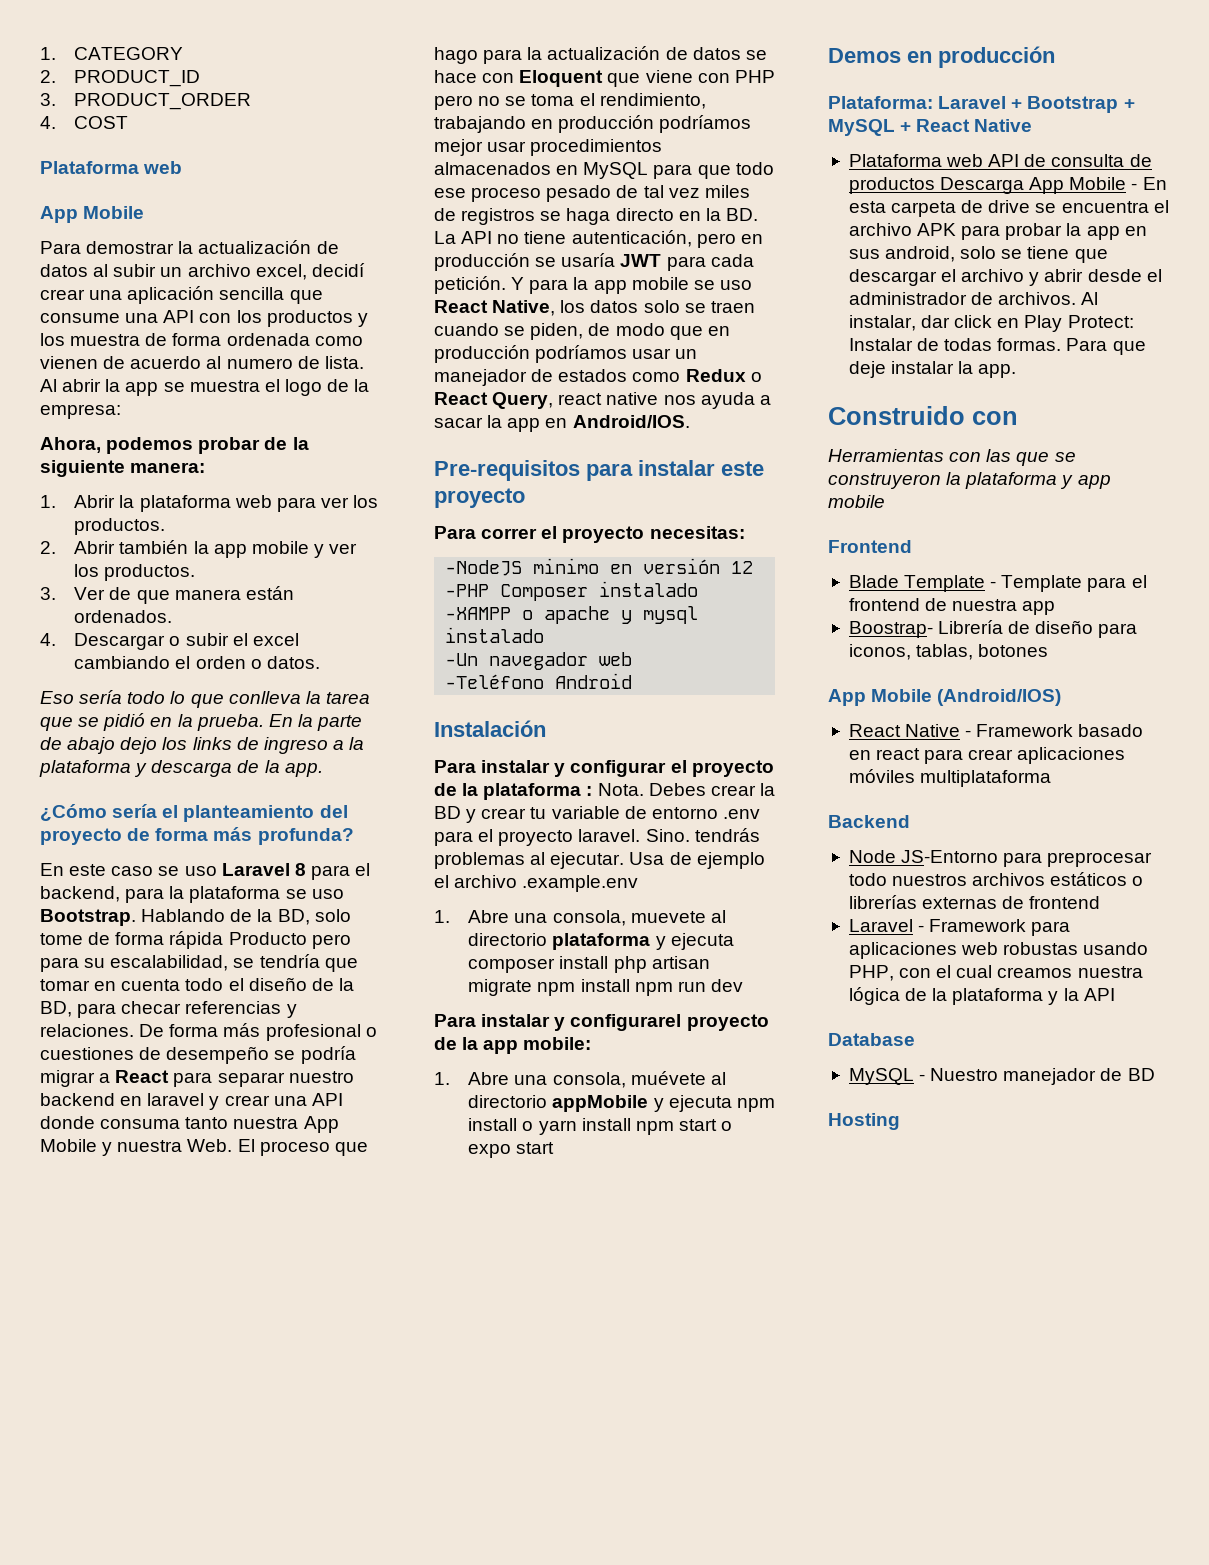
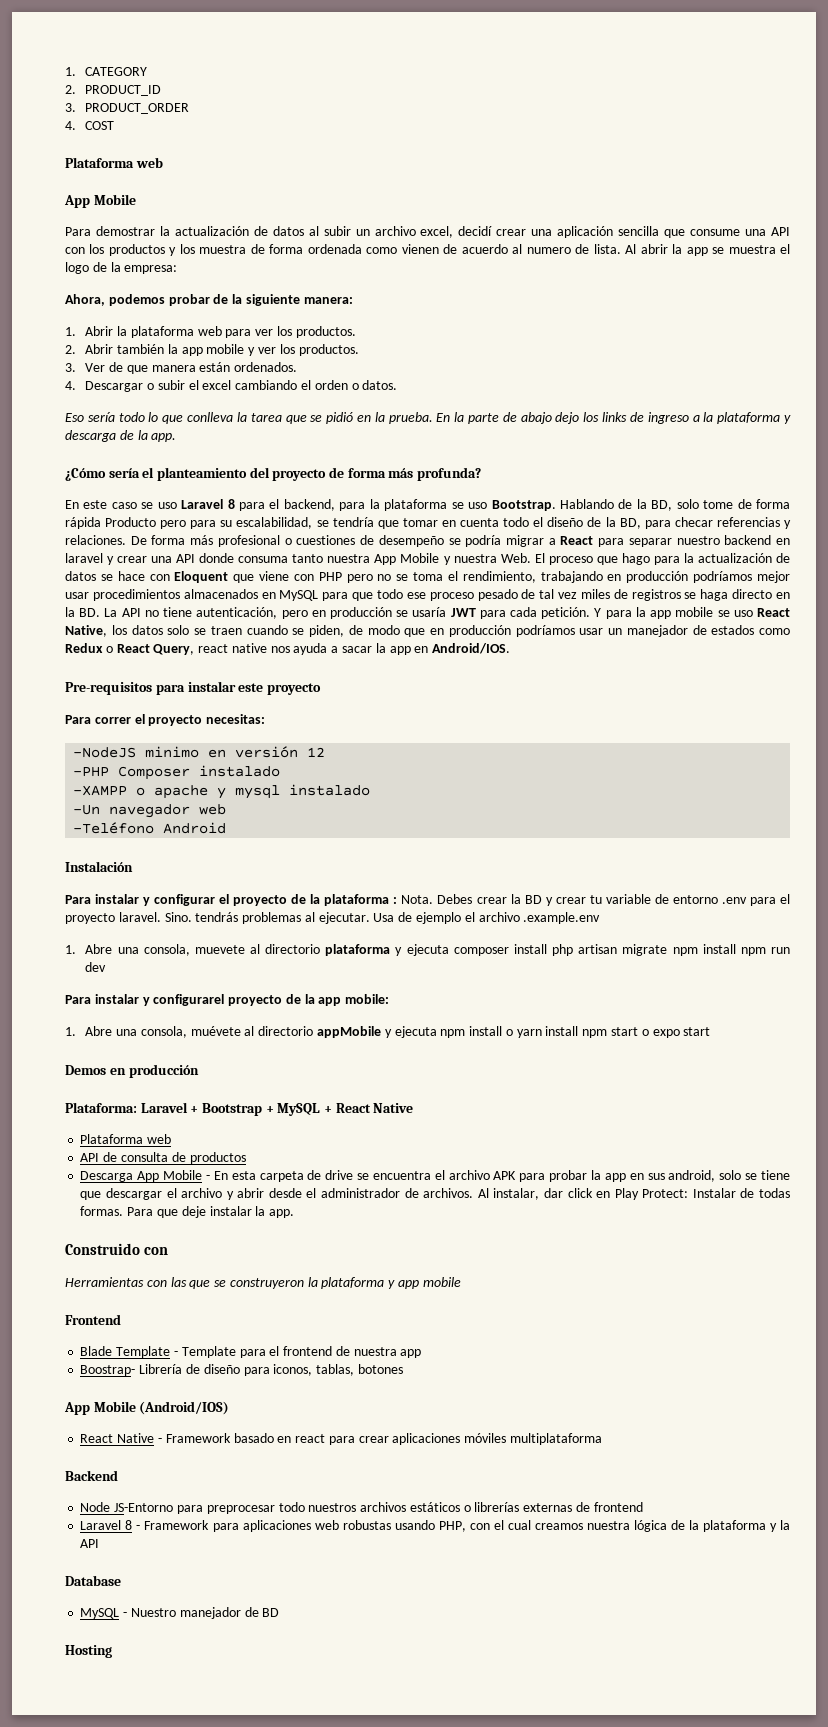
(984, 160) none -> (172, 1139) //
(935, 185) none -> (246, 1158) //
(913, 925) none -> [125,1520,133,1530] 8

